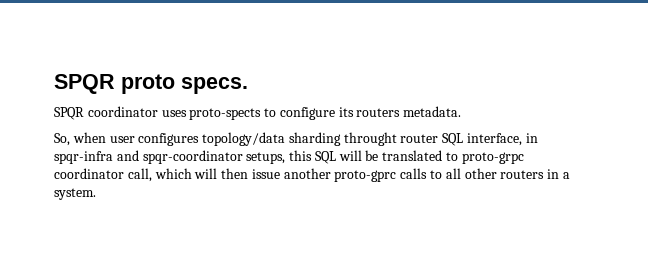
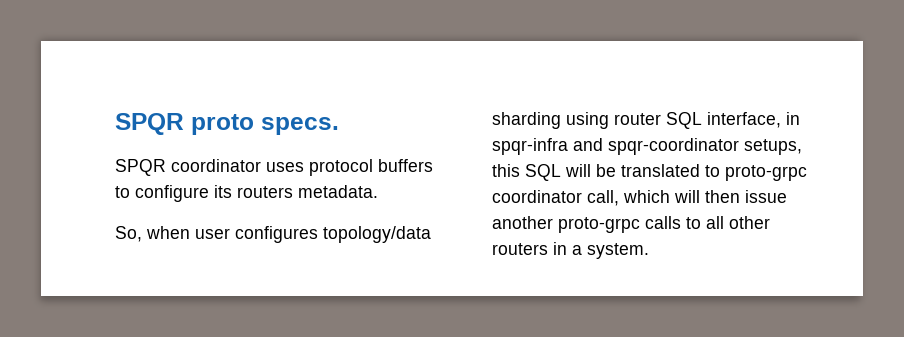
[189,108,262,120] proto-spects -> [309,159,433,176] protocol buffers
[343,132,397,146] throught -> [566,112,609,129] using
[334,170,397,182] proto-gprc -> [558,217,640,233] proto-grpc

